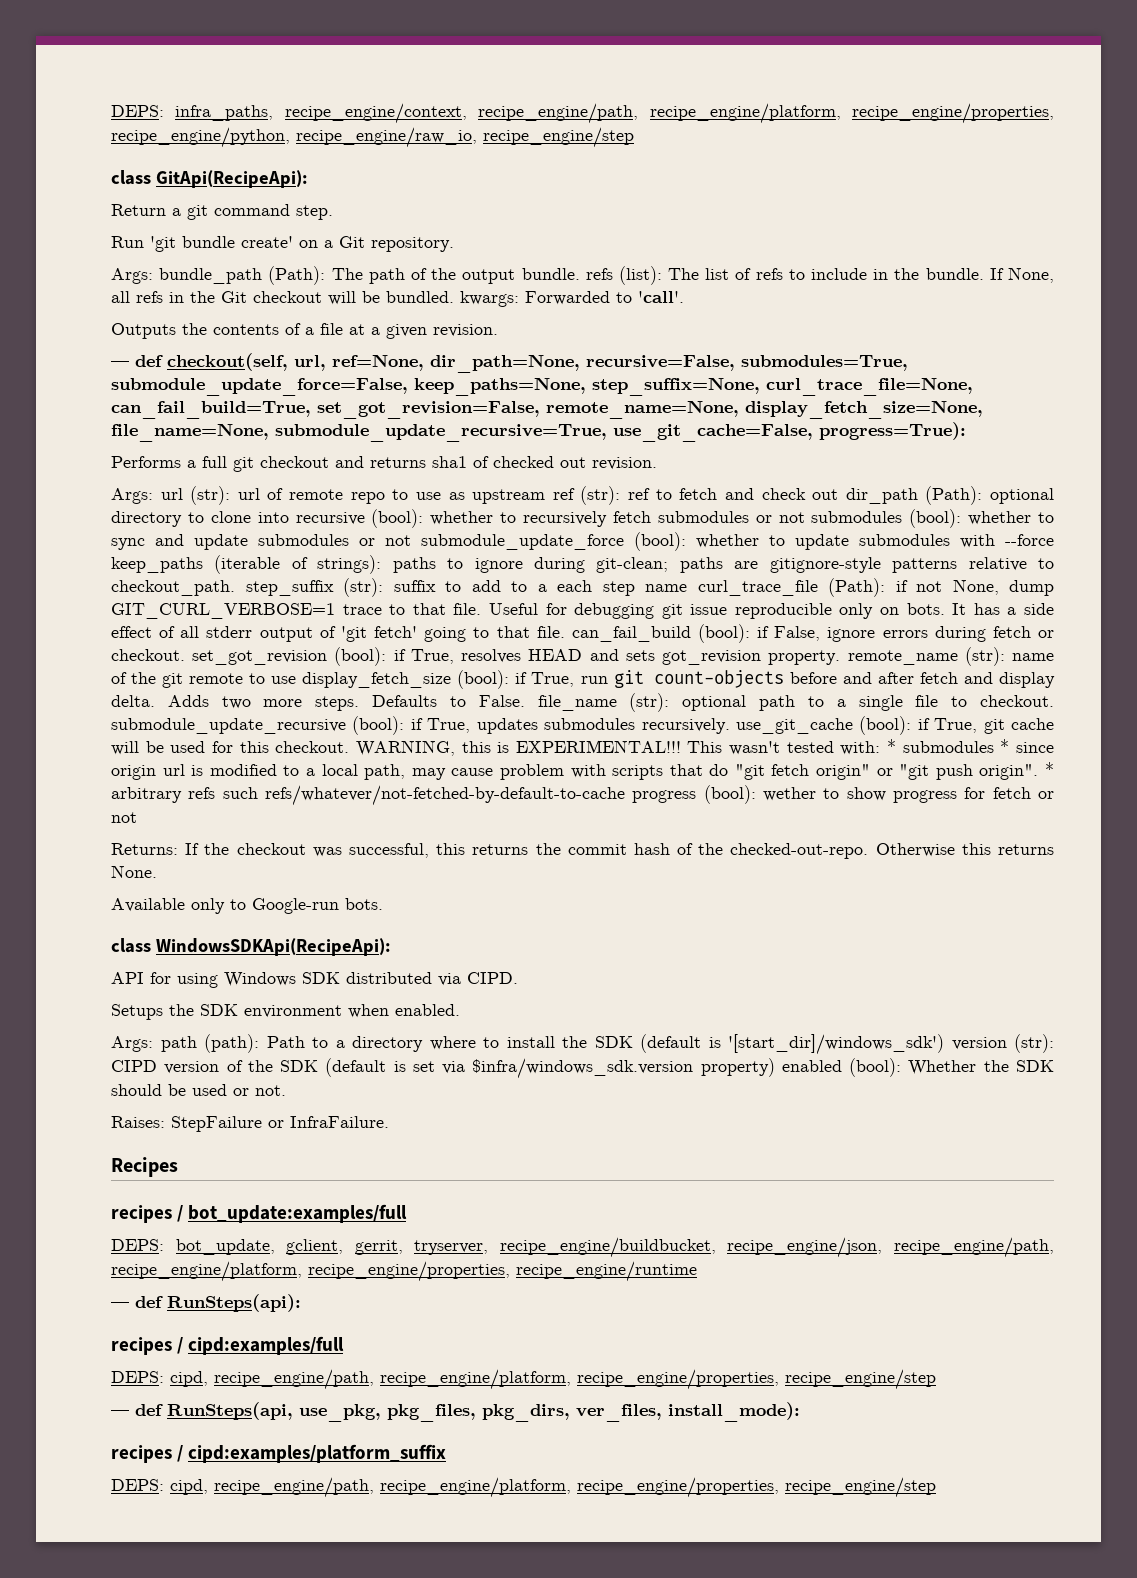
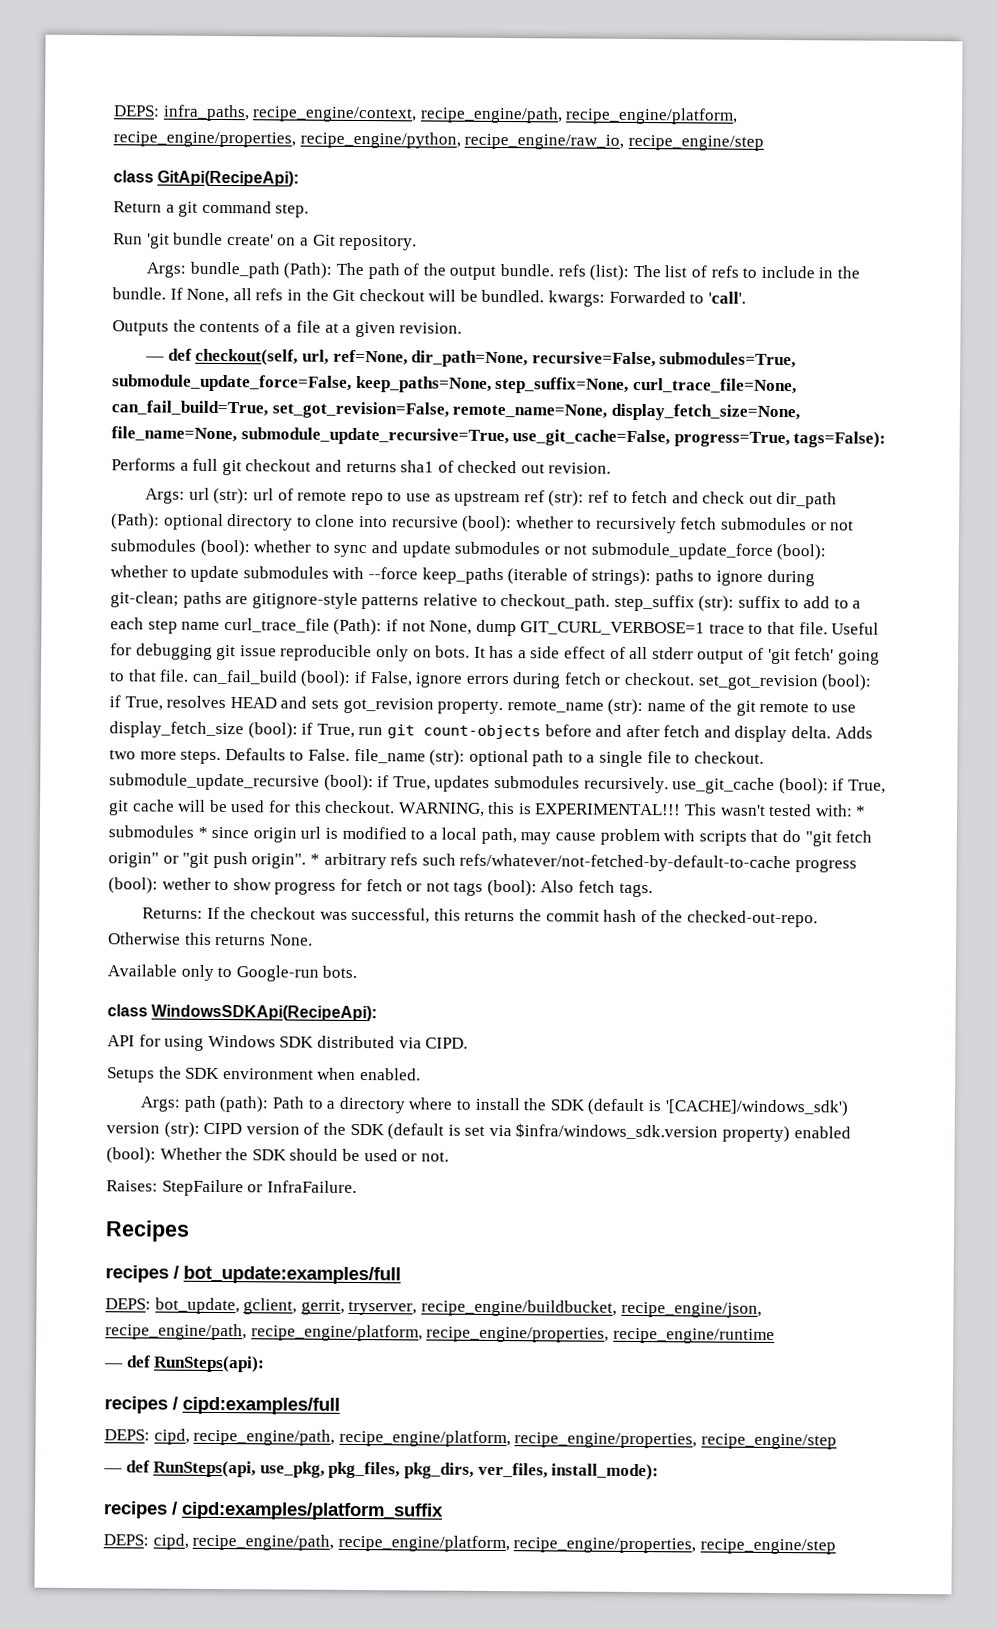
[819,422,966,440] progress=True): -> [673,431,887,448] progress=True, tags=False):
(137, 817) none -> [453,879,653,898] tags (bool): Also fetch tags.
[728,1034,944,1055] '[start_dir]/windows_sdk') -> [664,1099,848,1117] '[CACHE]/windows_sdk')

